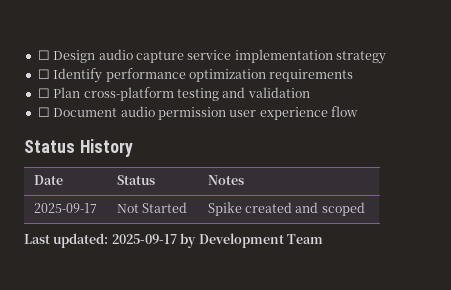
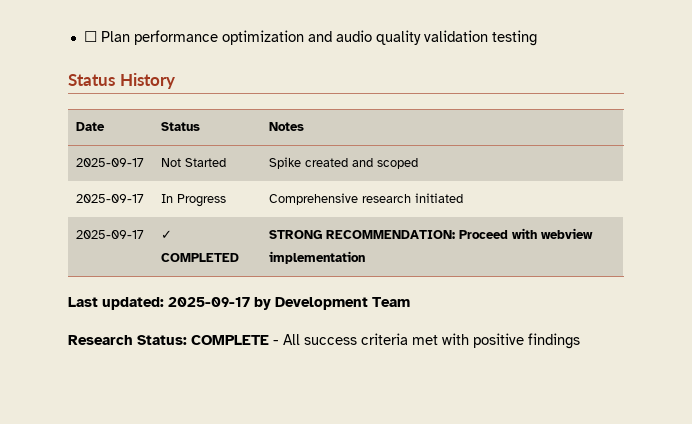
[37,49,386,64] [37,68,354,83] [37,87,310,101] [37,106,358,120] ☐ Design audio capture service implementation strategy // ☐ Identify performance optimization requirements // ☐ Plan cross-platform testing and validation // ☐ Document audio permission user experience flow -> [83,30,537,46] ☐ Plan performance optimization and audio quality validation testing
(365, 209) none -> [76,194,145,203] [161,194,227,207] [269,193,464,205] [76,230,145,239] [161,230,173,239] [161,253,240,262] [269,228,594,239] [269,251,366,264] // 2025-09-17 | In Progress | Comprehensive research initiated // 2025-09-17 | ✓ COMPLETED | STRONG RECOMMENDATION: Proceed with webview implementation
(323, 239) none -> [68,333,580,349] // Research Status: COMPLETE - All success criteria met with positive findings

